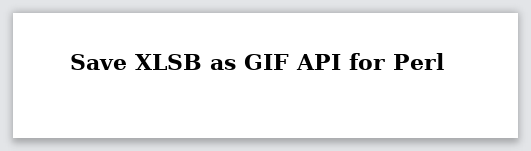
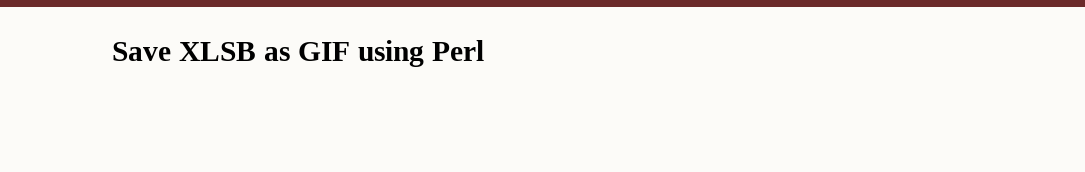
[296,53,385,70] API for -> [357,40,424,67] using

